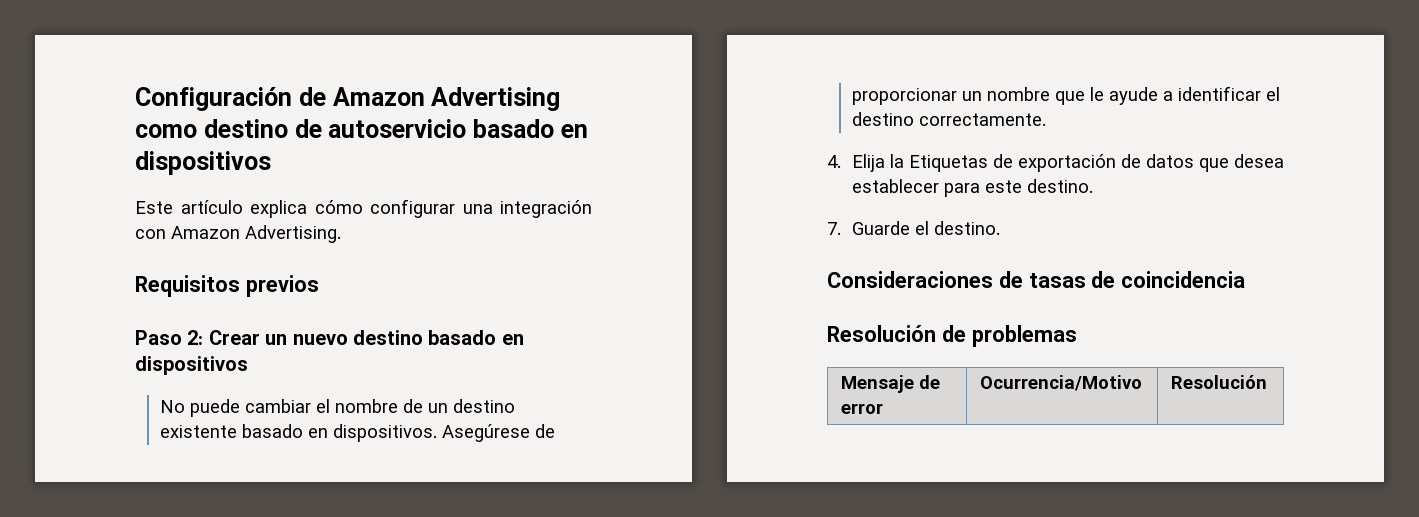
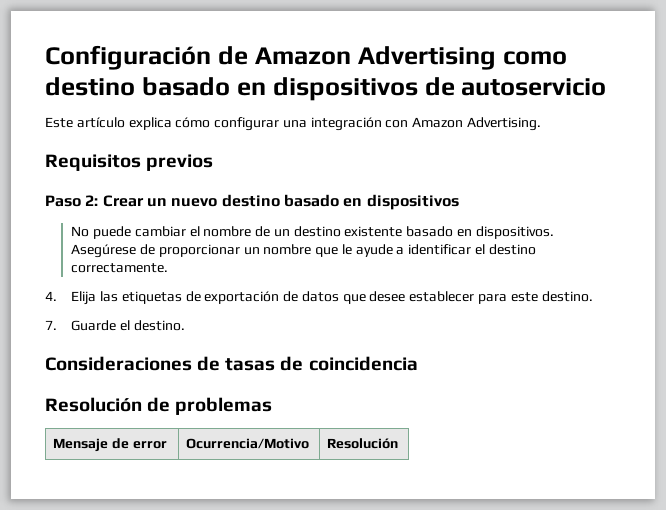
[294,119,588,138] [135,151,271,175] de autoservicio basado en dispositivos -> [141,77,607,101] basado en dispositivos de autoservicio
[889,154,988,172] la Etiquetas -> [99,291,182,304] las etiquetas
[1234,154,1284,168] desea -> [369,291,406,302] desee

